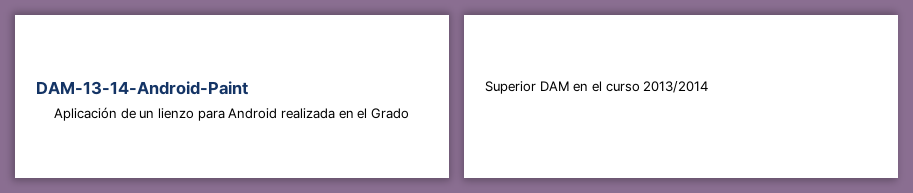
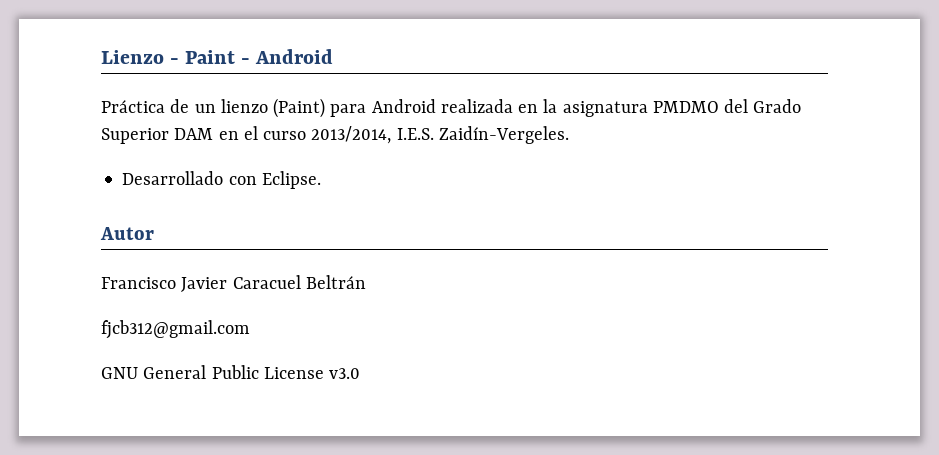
[36,81,248,95] [54,107,118,121] DAM-13-14-Android-Paint // Aplicación -> [101,49,334,64] [101,100,165,113] Lienzo - Paint - Android // Práctica
(195, 113) none -> [273,98,326,118] (Paint)
[357,108,368,119] el -> [543,99,749,117] la asignatura PMDMO del
[643,81,709,93] 2013/2014 -> [311,126,569,144] [122,171,321,189] [100,227,154,240] [101,275,366,292] [101,320,250,339] [101,365,361,379] 2013/2014, I.E.S. Zaidín-Vergeles. // Desarrollado con Eclipse. // Autor // Francisco Javier Caracuel Beltrán // fjcb312@gmail.com // GNU General Public License v3.0

